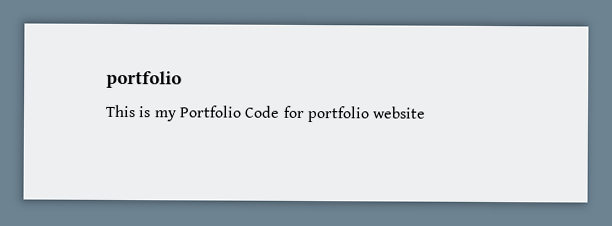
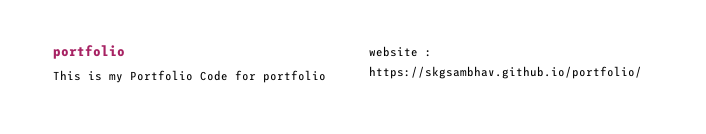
(427, 112) none -> [425,50,432,57] [369,66,642,79] : https://skgsambhav.github.io/portfolio/

